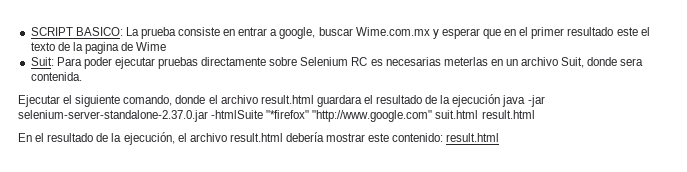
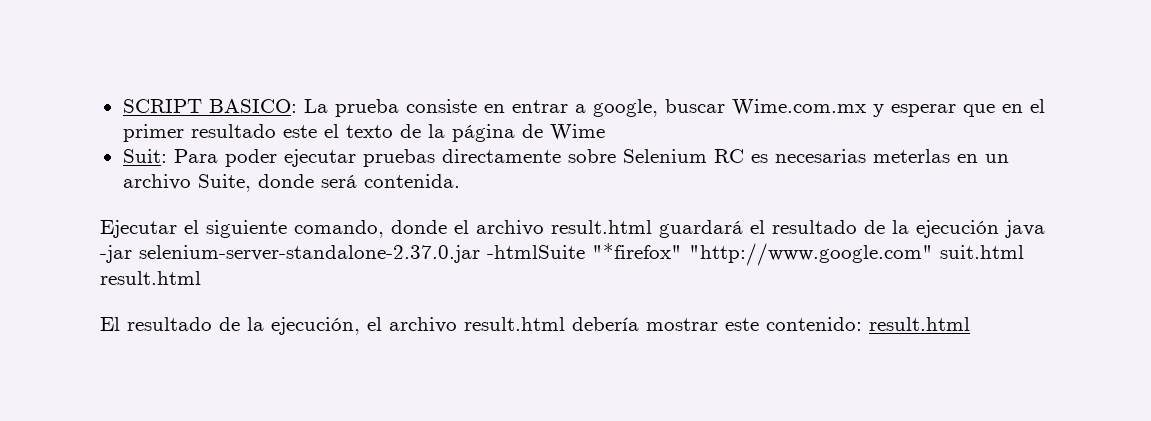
[84,42,119,54] pagina -> [451,124,515,142] página
[561,57,644,68] Suit, donde sera -> [197,174,357,192] Suite, donde será
[316,95,362,107] guardara -> [659,220,743,238] guardará
[18,133,45,142] En el -> [100,317,120,331] El

